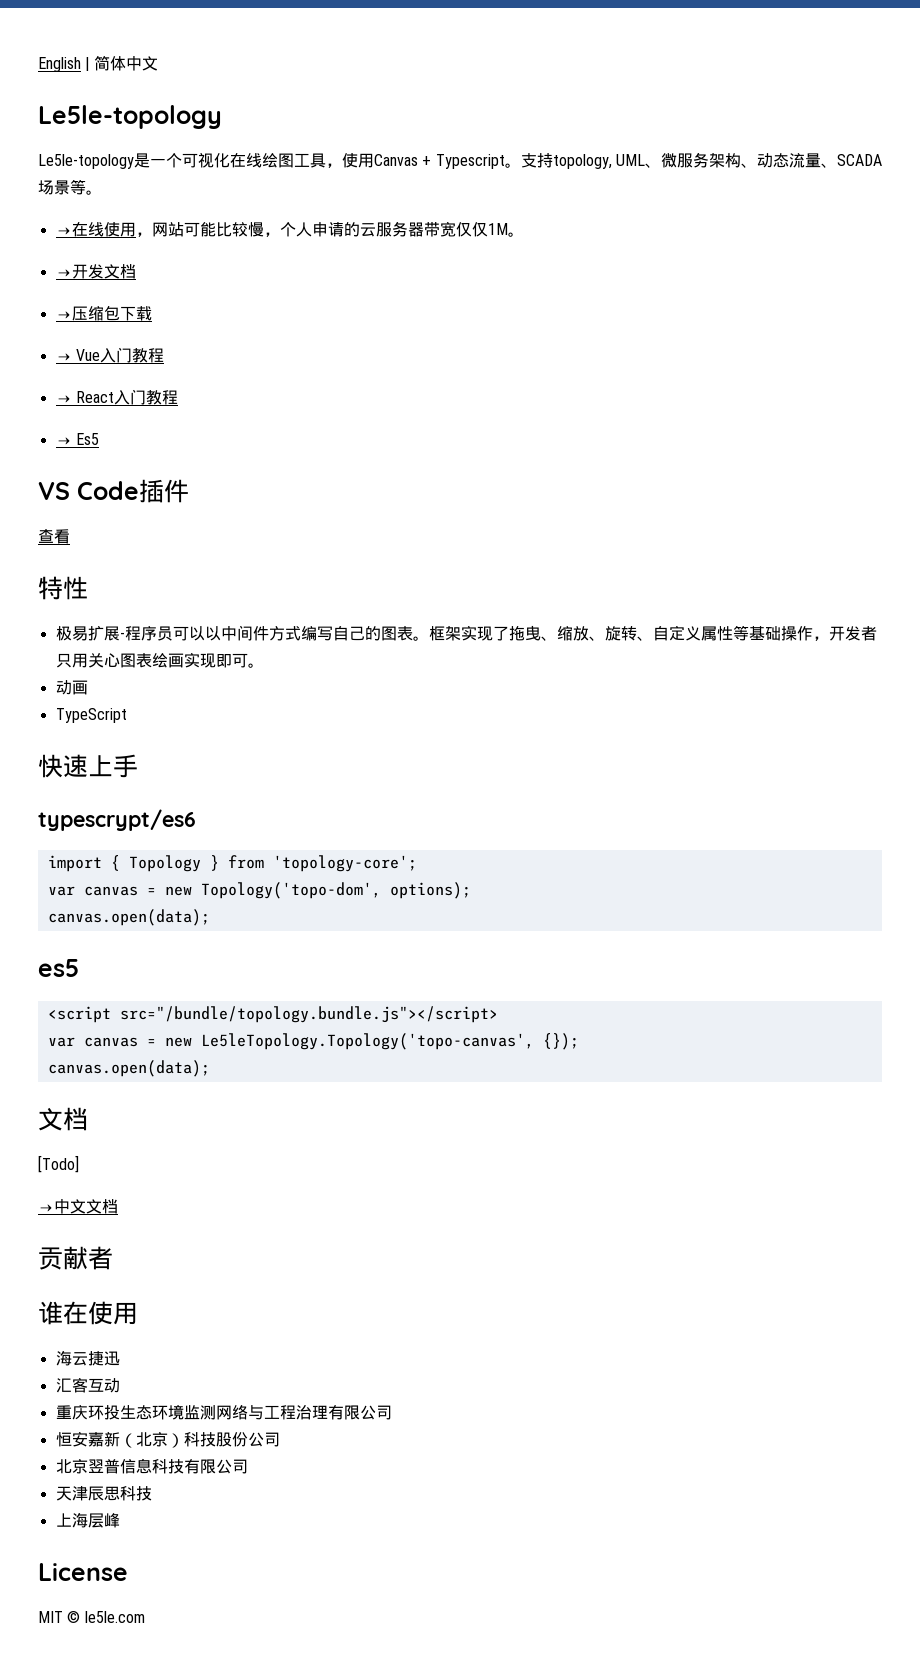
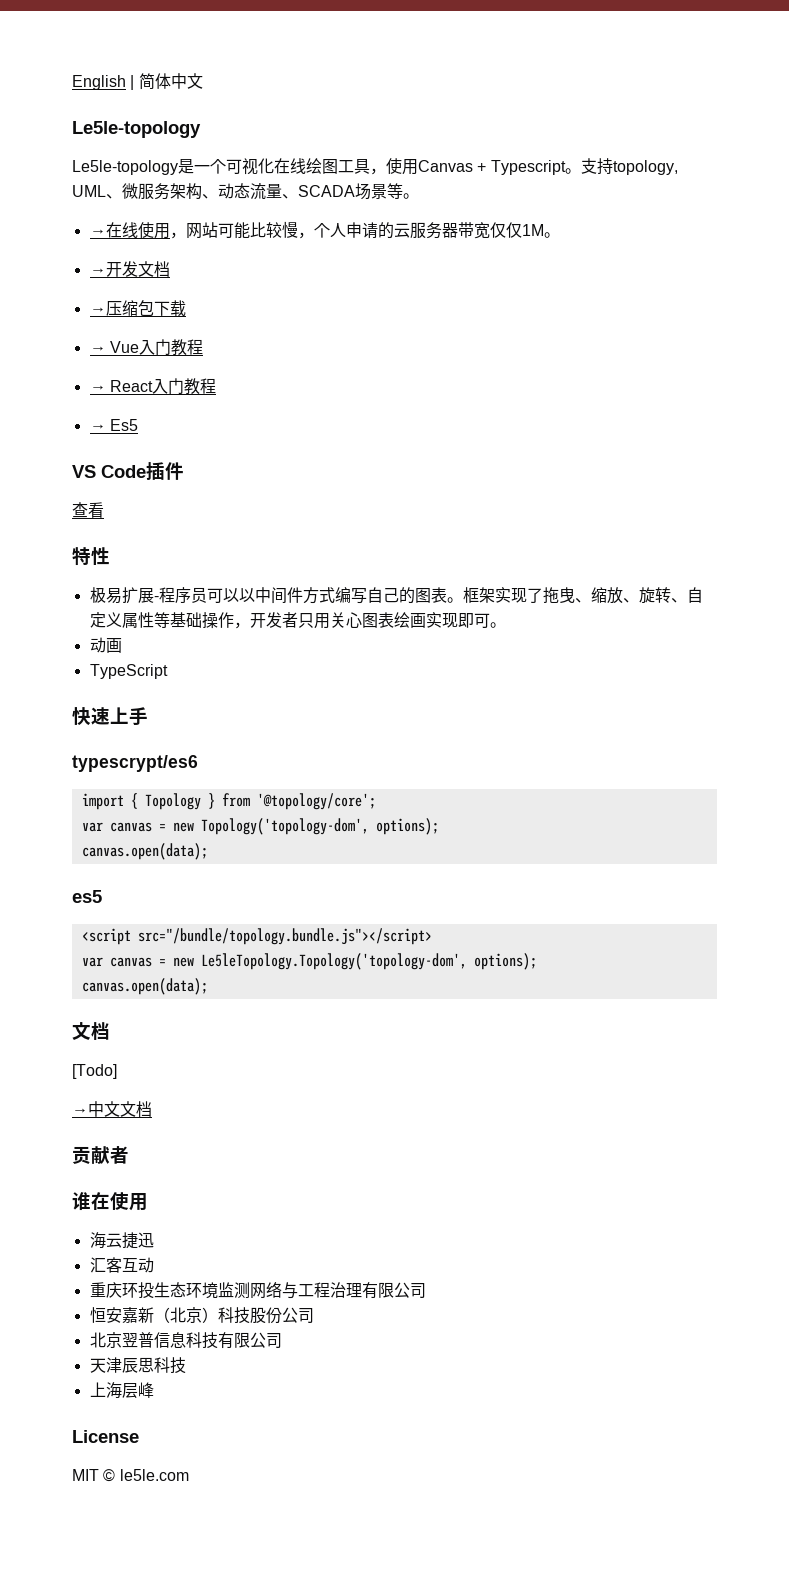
[272,855,417,872] [47,882,381,899] 'topology-core'; // var canvas = new Topology('topo-dom', -> [256,793,376,810] [81,818,369,835] '@topology/core'; // var canvas = new Topology('topology-dom',
[200,1033,579,1050] Le5leTopology.Topology('topo-canvas', {}); -> [200,953,537,970] Le5leTopology.Topology('topology-dom', options);

